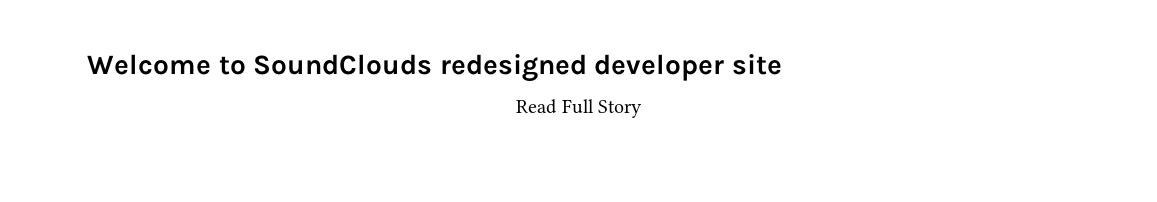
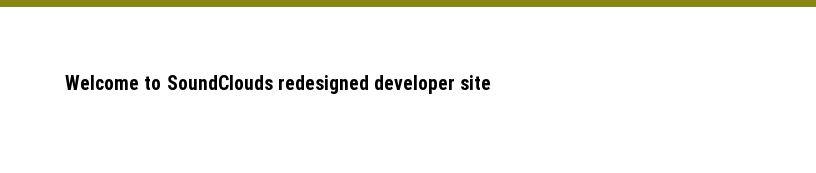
[516,99,642,118] // Read Full Story -> (492, 82) none

